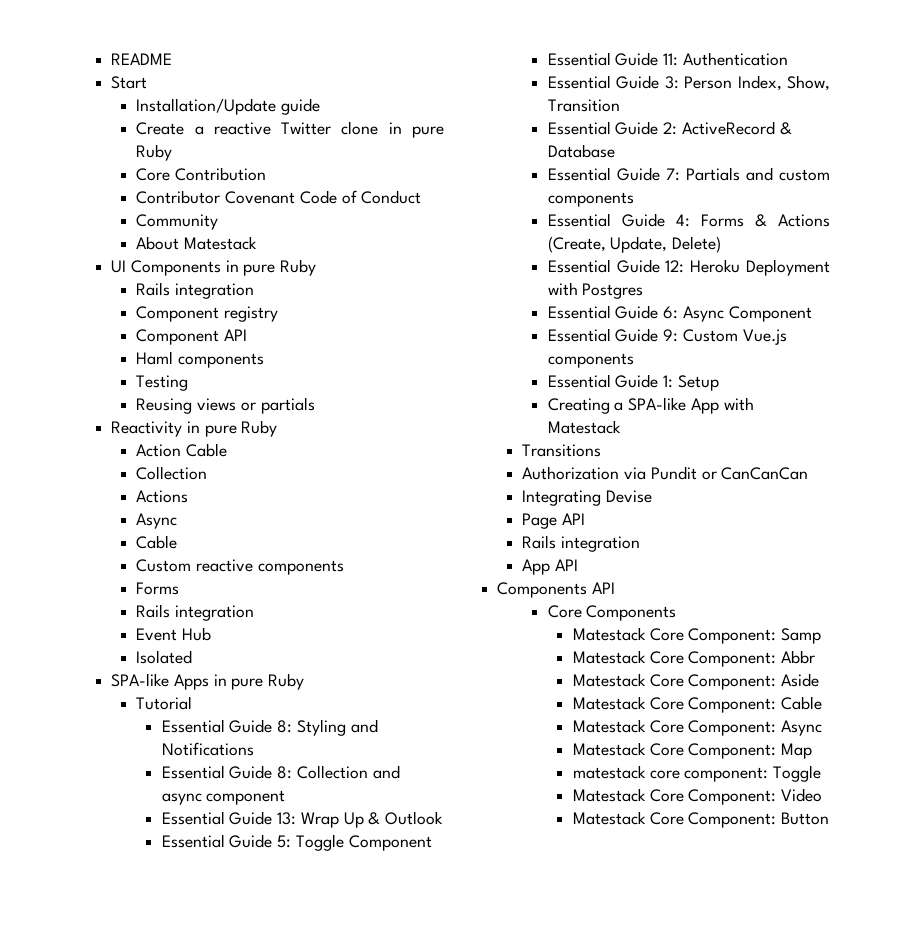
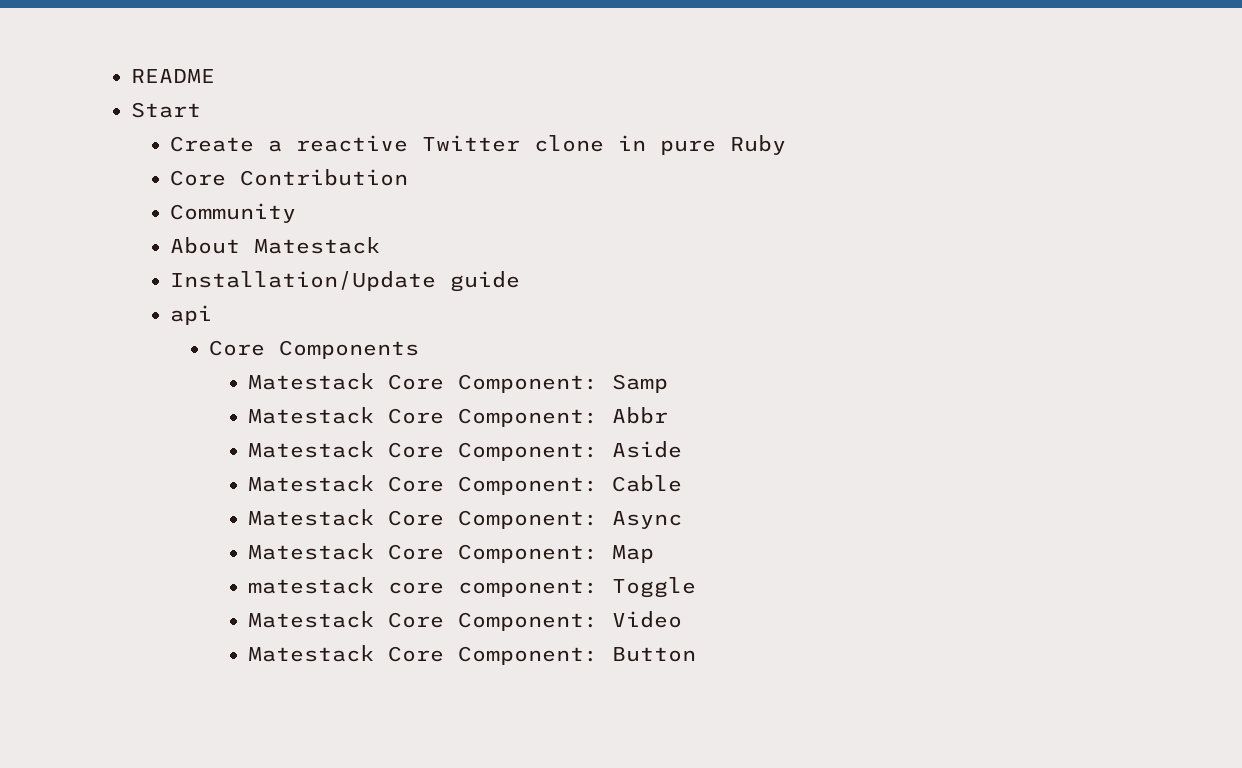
[136,98,321,115] // Installation/Update guide -> (201, 110) none
[136,190,422,204] [136,214,219,230] [136,236,258,250] [111,259,317,276] [136,282,255,299] [136,306,279,322] [136,329,248,345] [136,351,265,368] [136,375,189,391] [136,397,315,414] [111,420,278,437] [136,443,228,457] [136,466,208,480] [136,490,189,503] [136,513,178,529] [136,535,178,549] [136,559,344,575] [136,582,180,595] [136,604,255,621] [136,627,212,641] [136,650,193,664] [111,673,305,690] [136,696,193,710] [161,719,378,736] [161,742,254,756] [161,765,400,779] [161,790,286,805] [161,811,444,828] [161,834,432,851] [547,52,788,66] [547,75,830,91] [547,99,620,112] [547,121,792,135] [547,144,615,158] [547,167,830,181] [547,192,634,207] [547,213,830,227] [547,236,722,253] [547,259,830,276] [547,282,644,299] [547,305,812,322] [547,328,787,345] [547,353,634,368] [547,374,719,391] [547,397,754,414] [547,420,621,434] [522,444,602,457] [522,466,809,480] [522,490,653,506] [522,513,586,529] [522,535,641,552] [522,559,579,575] [497,582,615,598] Contributor Covenant Code of Conduct // Community // About Matestack // UI Components in pure Ruby // Rails integration // Component registry // Component API // Haml components // Testing // Reusing views or partials // Reactivity in pure Ruby // Action Cable // Collection // Actions // Async // Cable // Custom reactive components // Forms // Rails integration // Event Hub // Isolated // SPA-like Apps in pure Ruby // Tutorial // Essential Guide 8: Styling and Notifications // Essential Guide 8: Collection and async component // Essential Guide 13: Wrap Up & Outlook // Essential Guide 5: Toggle Component // Essential Guide 11: Authentication // Essential Guide 3: Person Index, Show, Transition // Essential Guide 2: ActiveRecord & Database // Essential Guide 7: Partials and custom components // Essential Guide 4: Forms & Actions (Create, Update, Delete) // Essential Guide 12: Heroku Deployment with Postgres // Essential Guide 6: Async Component // Essential Guide 9: Custom Vue.js components // Essential Guide 1: Setup // Creating a SPA-like App with Matestack // Transitions // Authorization via Pundit or CanCanCan // Integrating Devise // Page API // Rails integration // App API // Components API -> [169,203,296,223] [169,237,380,254] [169,271,520,292] [169,305,212,325] Community // About Matestack // Installation/Update guide // api

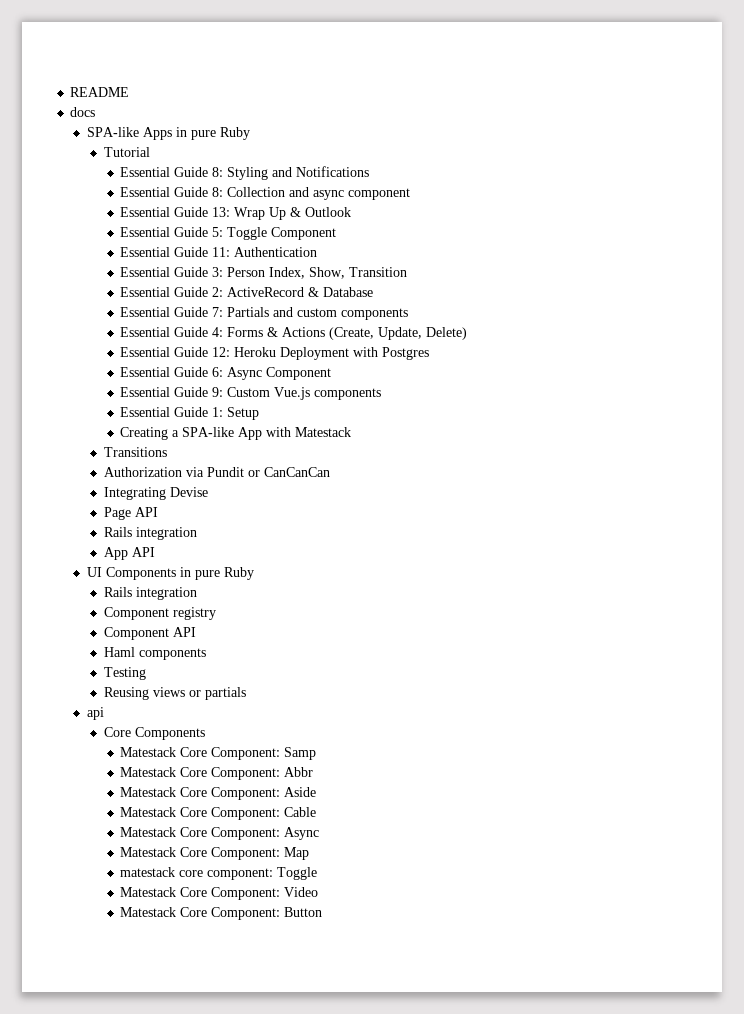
[131,102,201,118] [169,135,786,155] [169,169,408,186] [169,203,296,223] [169,237,380,254] [169,271,520,292] Start // Create a reactive Twitter clone in pure Ruby // Core Contribution // Community // About Matestack // Installation/Update guide -> [70,107,96,117] [86,127,250,140] [103,147,150,157] [120,166,370,180] [120,187,411,200] [120,207,352,220] [120,227,337,240] [120,247,318,257] [120,267,408,279] [120,287,374,297] [120,307,409,320] [120,327,468,340] [120,347,430,360] [120,367,332,380] [120,387,382,400] [120,407,260,420] [120,427,352,440] [103,447,167,457] [103,467,330,477] [103,487,208,500] [103,507,158,520] [103,527,197,540] [103,547,155,560] [86,567,254,580] [103,587,197,600] [103,607,216,620] [103,627,196,640] [103,647,206,660] [103,667,146,680] [103,687,246,700] docs // SPA-like Apps in pure Ruby // Tutorial // Essential Guide 8: Styling and Notifications // Essential Guide 8: Collection and async component // Essential Guide 13: Wrap Up & Outlook // Essential Guide 5: Toggle Component // Essential Guide 11: Authentication // Essential Guide 3: Person Index, Show, Transition // Essential Guide 2: ActiveRecord & Database // Essential Guide 7: Partials and custom components // Essential Guide 4: Forms & Actions (Create, Update, Delete) // Essential Guide 12: Heroku Deployment with Postgres // Essential Guide 6: Async Component // Essential Guide 9: Custom Vue.js components // Essential Guide 1: Setup // Creating a SPA-like App with Matestack // Transitions // Authorization via Pundit or CanCanCan // Integrating Devise // Page API // Rails integration // App API // UI Components in pure Ruby // Rails integration // Component registry // Component API // Haml components // Testing // Reusing views or partials

